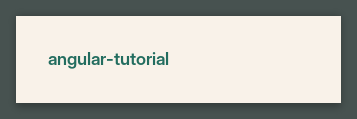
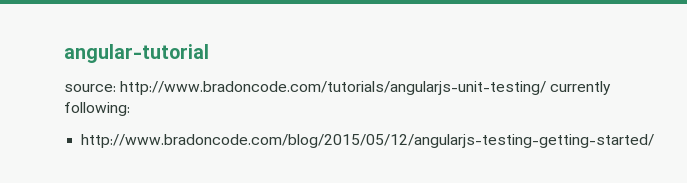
(169, 60) none -> [64,81,612,95] [64,102,130,116] [81,134,655,148] // source: http://www.bradoncode.com/tutorials/angularjs-unit-testing/ currently following: // http://www.bradoncode.com/blog/2015/05/12/angularjs-testing-getting-started/

